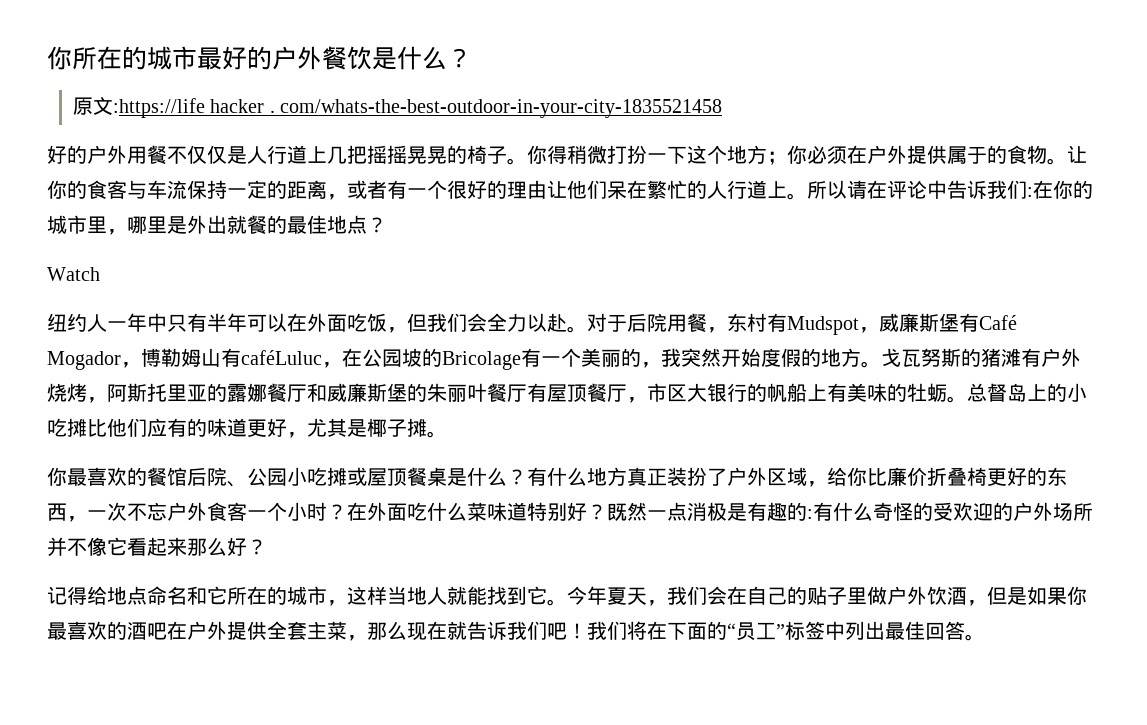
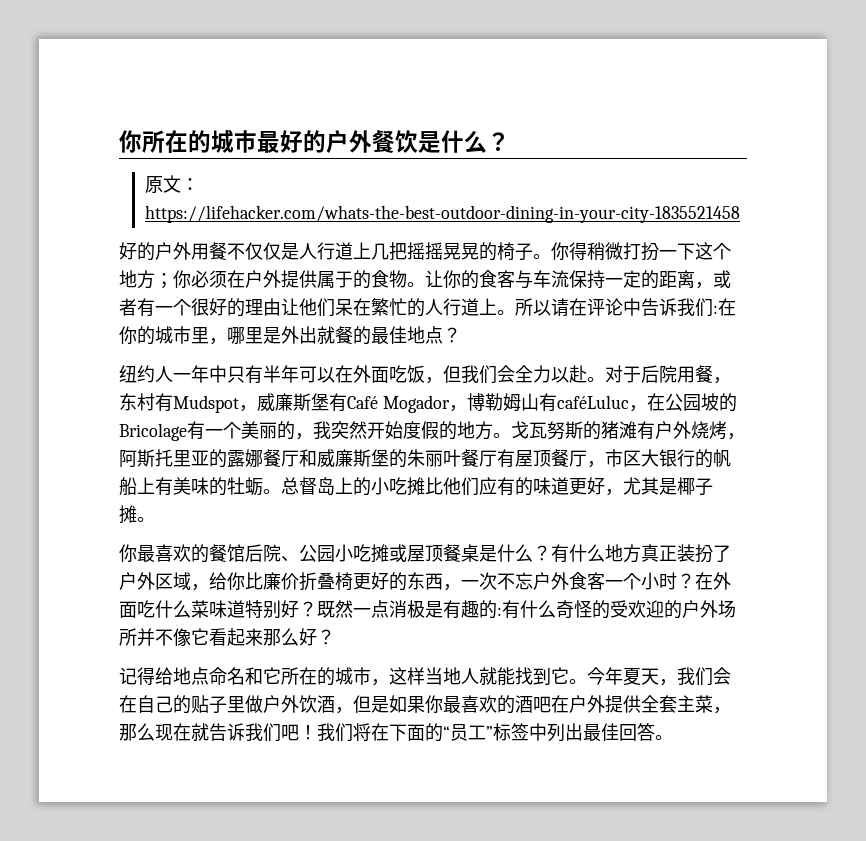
[113,98,723,118] :https://life hacker . com/whats-the-best-outdoor-in-your-city-1835521458 -> [180,178,199,191] [144,205,740,223] ：https://lifehacker.com/whats-the-best-outdoor-dining-in-your-city-1835521458
[47,267,100,281] // Watch -> (461, 335) none

